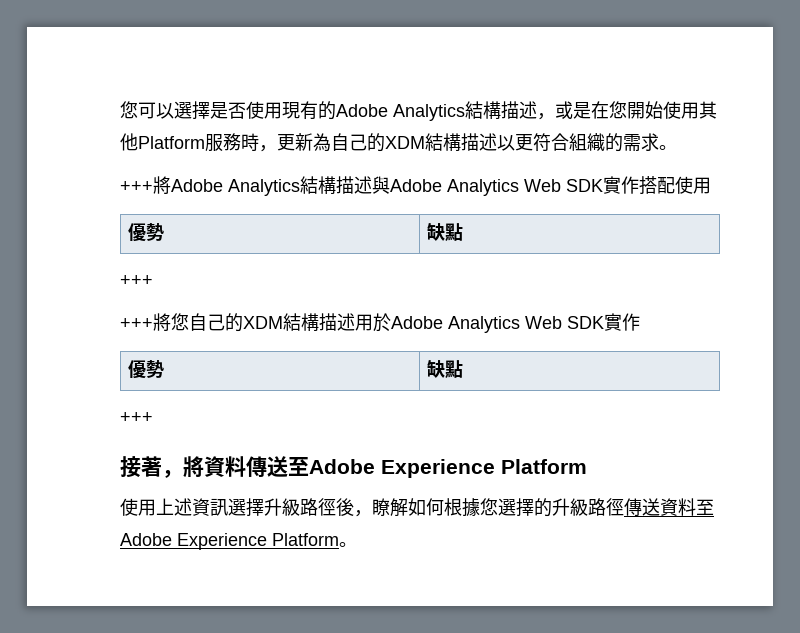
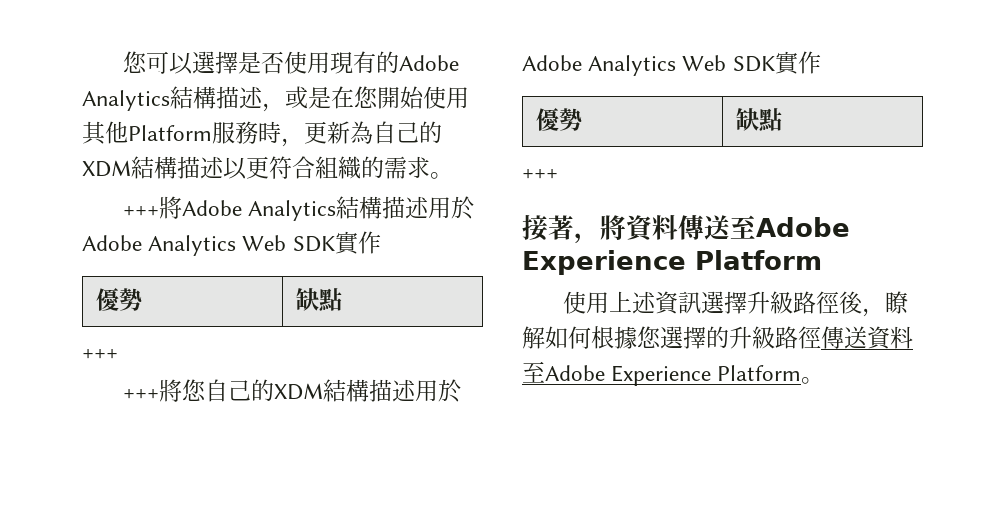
[372,176,711,196] 與Adobe Analytics Web SDK實作搭配使用 -> [428,196,475,220] [82,231,381,256] 用於Adobe Analytics Web SDK實作

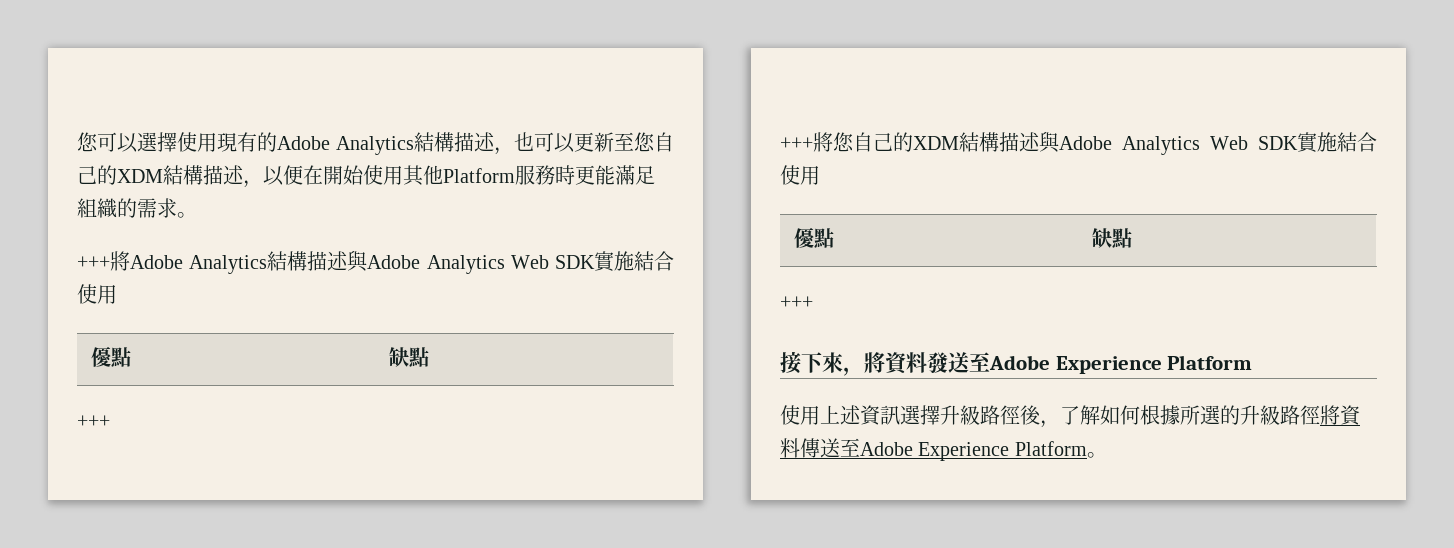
[238,51,285,74] 是否 -> (177, 142) none
[285,86,378,109] 或是在您 -> [514,132,674,153] [77,165,323,188] 也可以更新至您自己的XDM結構描述，以便在
[281,121,442,147] [82,156,315,180] ，更新為自己的XDM結構描述以更符合 -> [575,165,655,185] 更能滿足
[428,196,475,220] [82,231,381,256] [95,288,142,311] 用於Adobe Analytics Web SDK實作 // 優勢 -> [347,250,674,274] [77,284,117,304] [90,346,131,368] 與Adobe Analytics Web SDK實施結合使用 // 優點
[415,379,462,403] [522,51,821,76] [535,108,582,131] 用於Adobe Analytics Web SDK實作 // 優勢 -> [1039,131,1377,155] [780,165,820,185] [793,227,834,249] 與Adobe Analytics Web SDK實施結合使用 // 優點
[548,215,574,240] 著 -> [801,352,843,373] 下來
[678,215,704,240] 傳 -> [927,352,948,373] 發
[885,291,909,314] 瞭 -> [1060,406,1080,425] 了
[637,326,706,349] 您選擇 -> [1180,405,1221,425] 所選
[821,326,913,350] 傳送資料 -> [1320,405,1361,426] [780,438,840,458] 將資料傳送

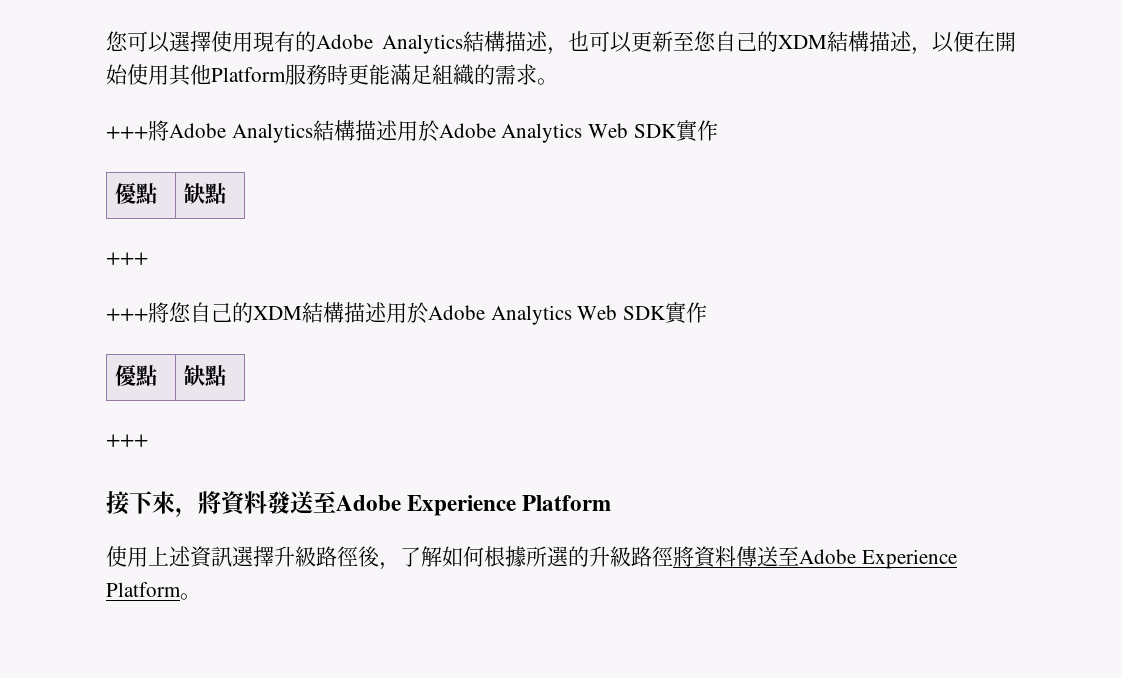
[347,250,674,274] [77,284,117,304] 與Adobe Analytics Web SDK實施結合使用 -> [396,120,718,143] 用於Adobe Analytics Web SDK實作
[1039,131,1377,155] [780,165,820,185] 與Adobe Analytics Web SDK實施結合使用 -> [386,302,708,325] 用於Adobe Analytics Web SDK實作

